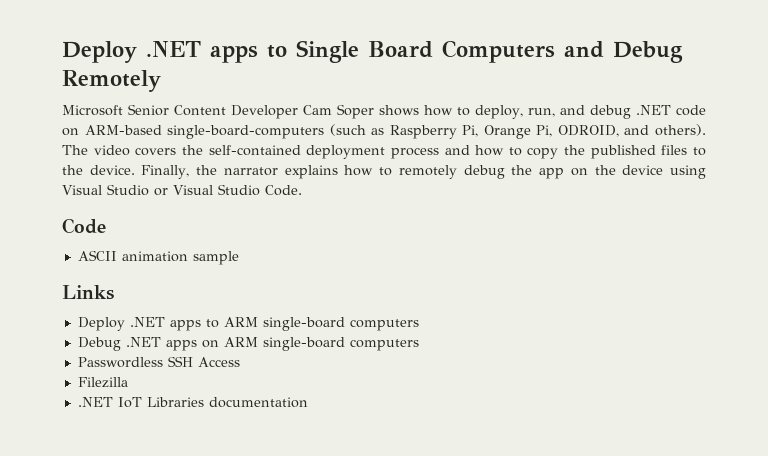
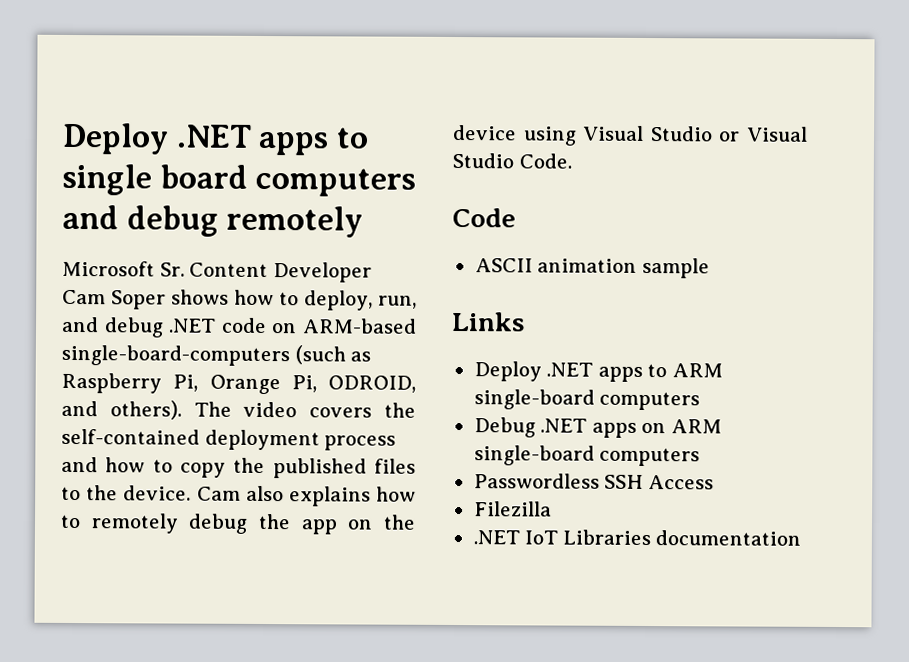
[62,40,683,63] [62,70,161,92] Deploy .NET apps to Single Board Computers and Debug Remotely -> [62,122,369,156] [62,163,417,197] [62,204,364,238] Deploy .NET apps to single board computers and debug remotely
[128,104,170,116] Senior -> [159,262,185,277] Sr.
[141,165,278,179] Finally, the narrator -> [196,485,284,502] Cam also

